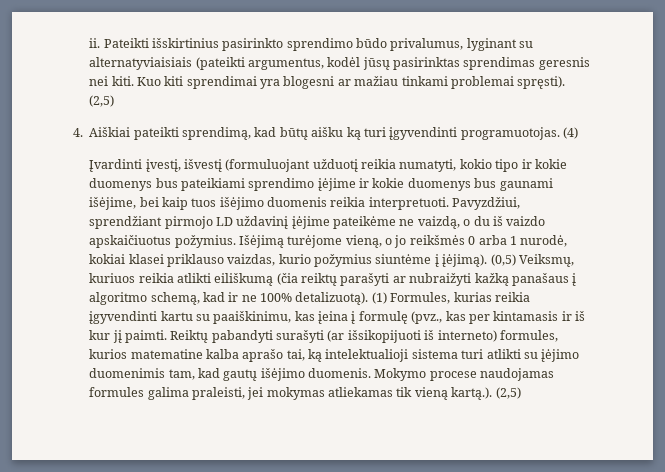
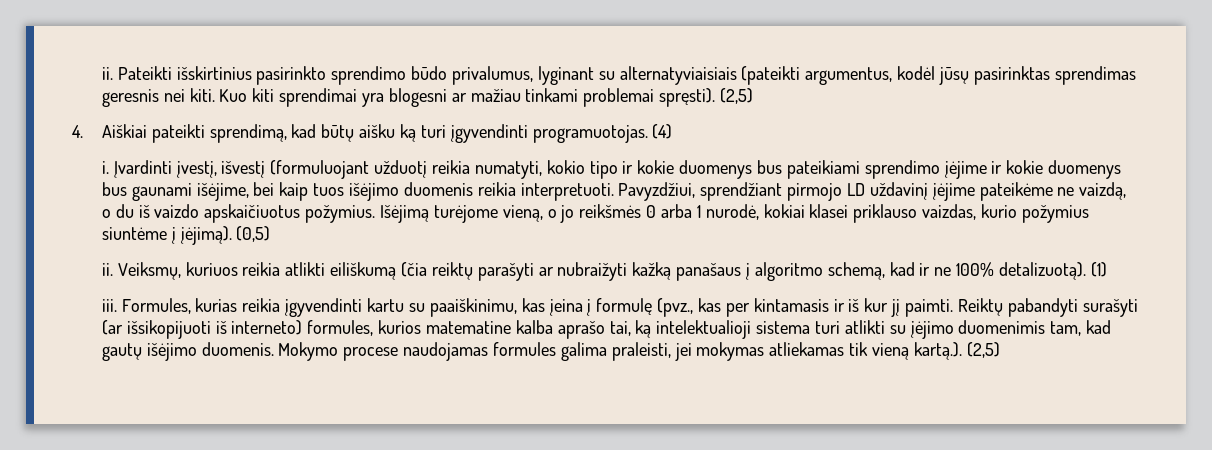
(578, 133) none -> [101,161,109,174] i.
(516, 260) none -> [101,263,113,276] // ii.
(387, 298) none -> [101,299,117,312] // iii.

